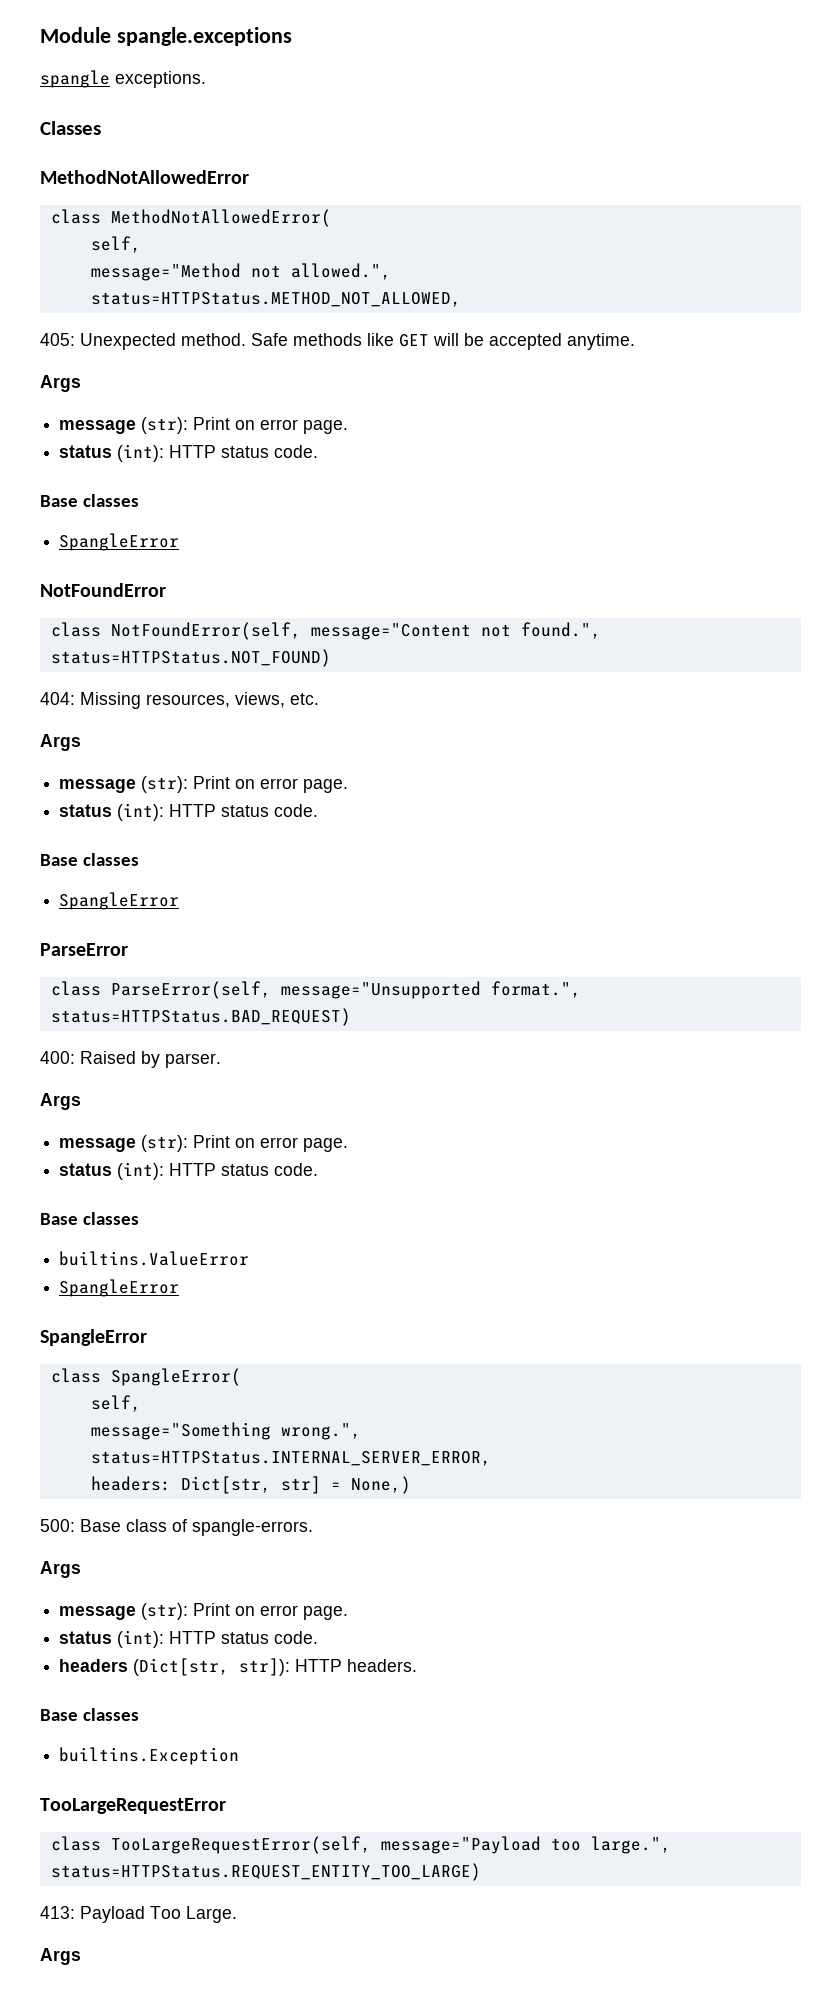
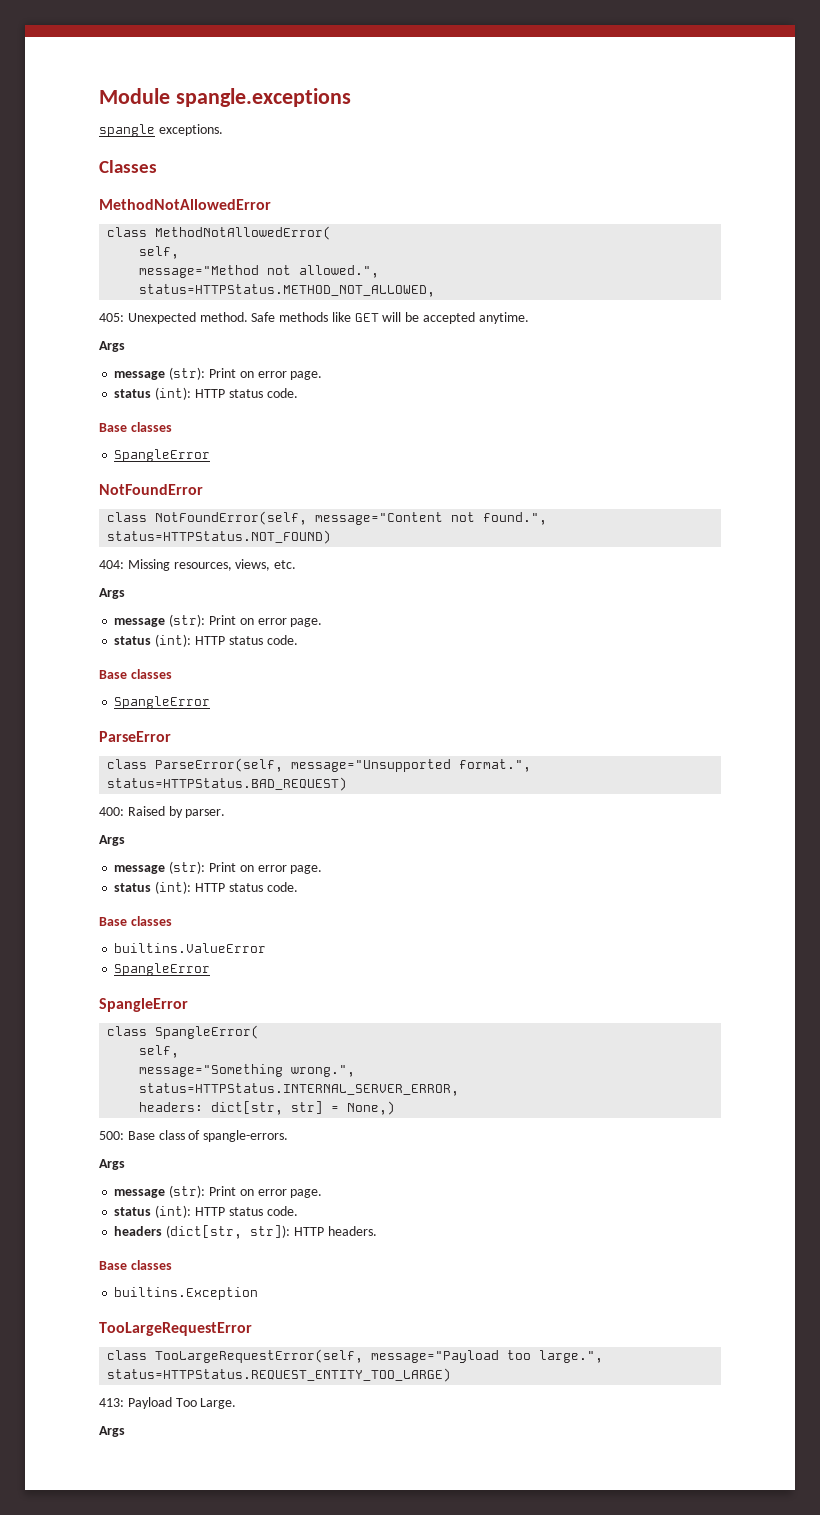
[180,1476,271,1494] Dict[str, -> [211,1101,284,1115] dict[str,
[133,1658,230,1676] (Dict[str, -> [166,1225,243,1239] (dict[str,

